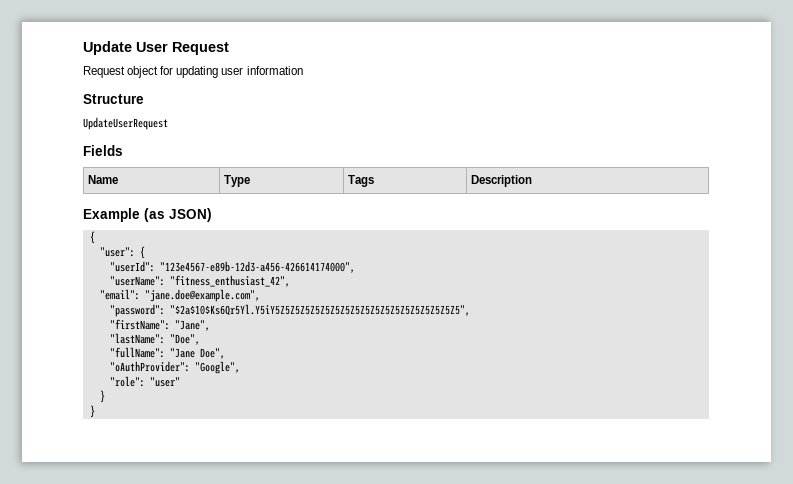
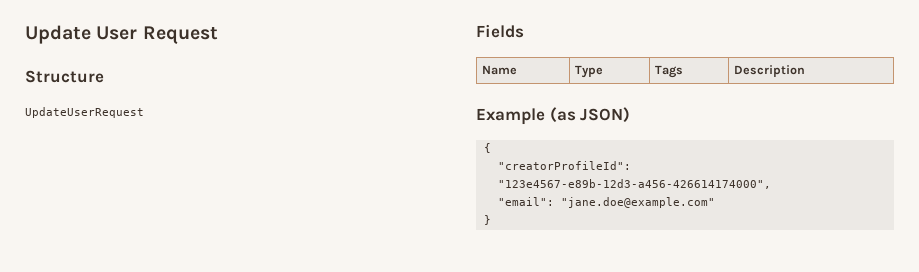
[83,66,303,78] // Request object for updating user information -> (218, 35) none
[99,246,145,259] [109,261,155,272] "user": { // "userId": -> [497,161,631,170] "creatorProfileId":
[109,275,290,287] // "userName": "fitness_enthusiast_42", -> (771, 184) none
[144,289,260,302] [109,304,470,317] [109,319,210,331] [109,333,200,345] [109,347,225,359] [109,361,240,374] [109,376,180,387] [99,390,105,403] [89,405,95,418] "jane.doe@example.com", // "password": "$2a$10$Ks6Qr5Yl.Y5iY5Z5Z5Z5Z5Z5Z5Z5Z5Z5Z5Z5Z5Z5Z5Z5Z5Z5Z5", // "firstName": "Jane", // "lastName": "Doe", // "fullName": "Jane Doe", // "oAuthProvider": "Google", // "role": "user" // } // } -> [560,197,715,208] [483,215,491,225] "jane.doe@example.com" // }

